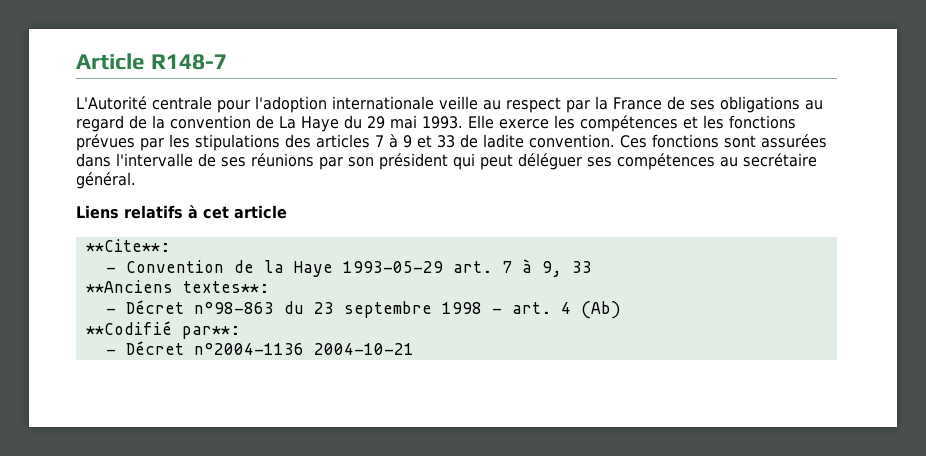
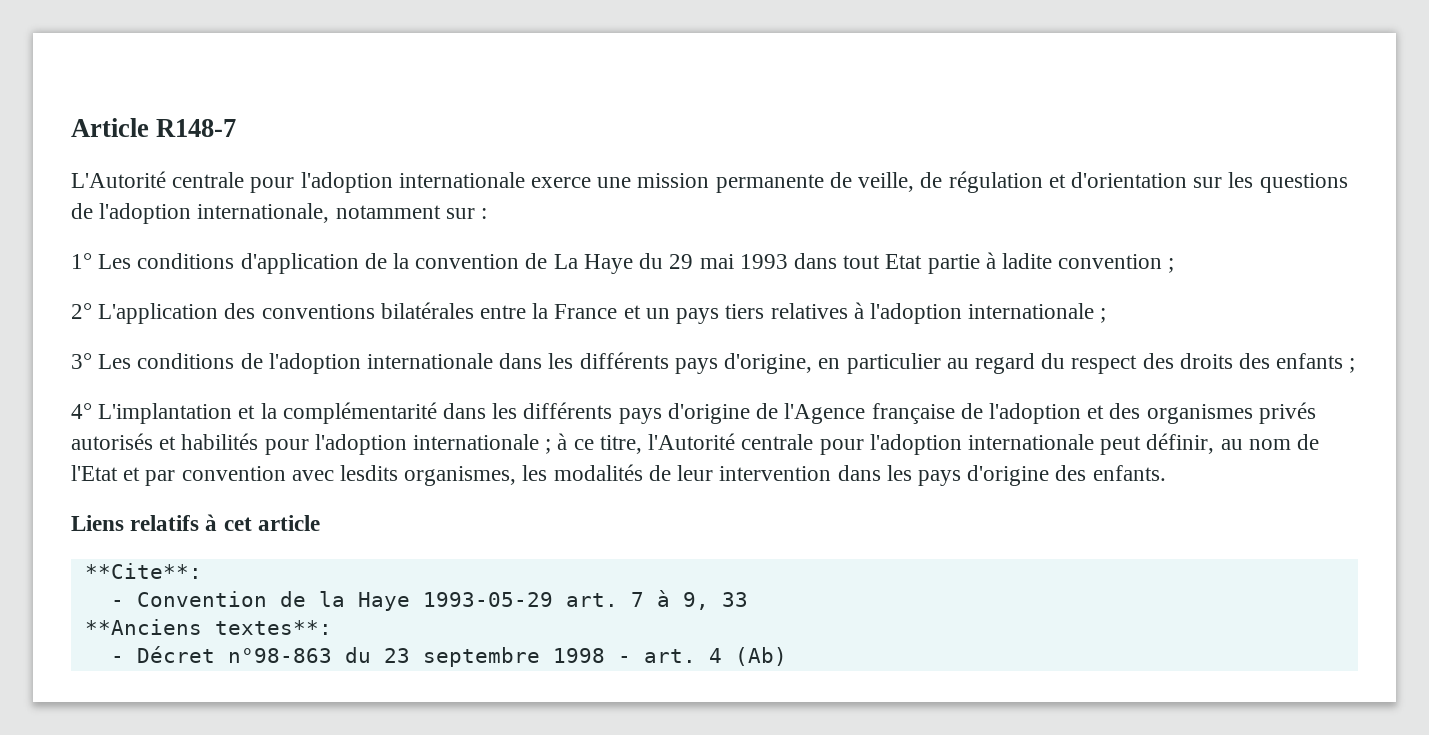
[439,96,823,113] [76,115,124,132] veille au respect par la France de ses obligations au regard -> [531,171,1348,193] [71,203,488,224] [71,253,359,274] exerce une mission permanente de veille, de régulation et d'orientation sur les questions de l'adoption internationale, notamment sur : // 1° Les conditions d'application
[422,115,796,132] [76,134,827,151] [76,153,817,170] [76,172,136,189] 1993. Elle exerce les compétences et les fonctions prévues par les stipulations des articles 7 à 9 et 33 de ladite convention. Ces fonctions sont assurées dans l'intervalle de ses réunions par son président qui peut déléguer ses compétences au secrétaire général. -> [739,252,1175,274] [71,302,1107,324] [71,352,1356,374] [71,402,1316,424] [71,433,1319,455] [71,464,1166,486] 1993 dans tout Etat partie à ladite convention ; // 2° L'application des conventions bilatérales entre la France et un pays tiers relatives à l'adoption internationale ; // 3° Les conditions de l'adoption internationale dans les différents pays d'origine, en particulier au regard du respect des droits des enfants ; // 4° L'implantation et la complémentarité dans les différents pays d'origine de l'Agence française de l'adoption et des organismes privés autorisés et habilités pour l'adoption internationale ; à ce titre, l'Autorité centrale pour l'adoption internationale peut définir, au nom de l'Etat et par convention avec lesdits organismes, les modalités de leur intervention dans les pays d'origine des enfants.
[85,321,240,339] [105,341,414,355] // **Codifié par**: // - Décret n°2004-1136 2004-10-21 -> (787, 656) none

